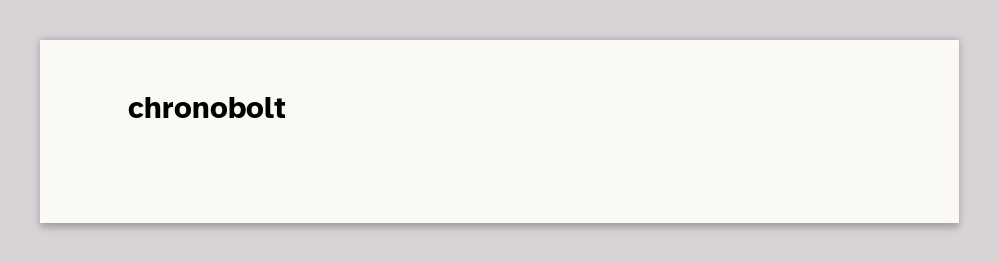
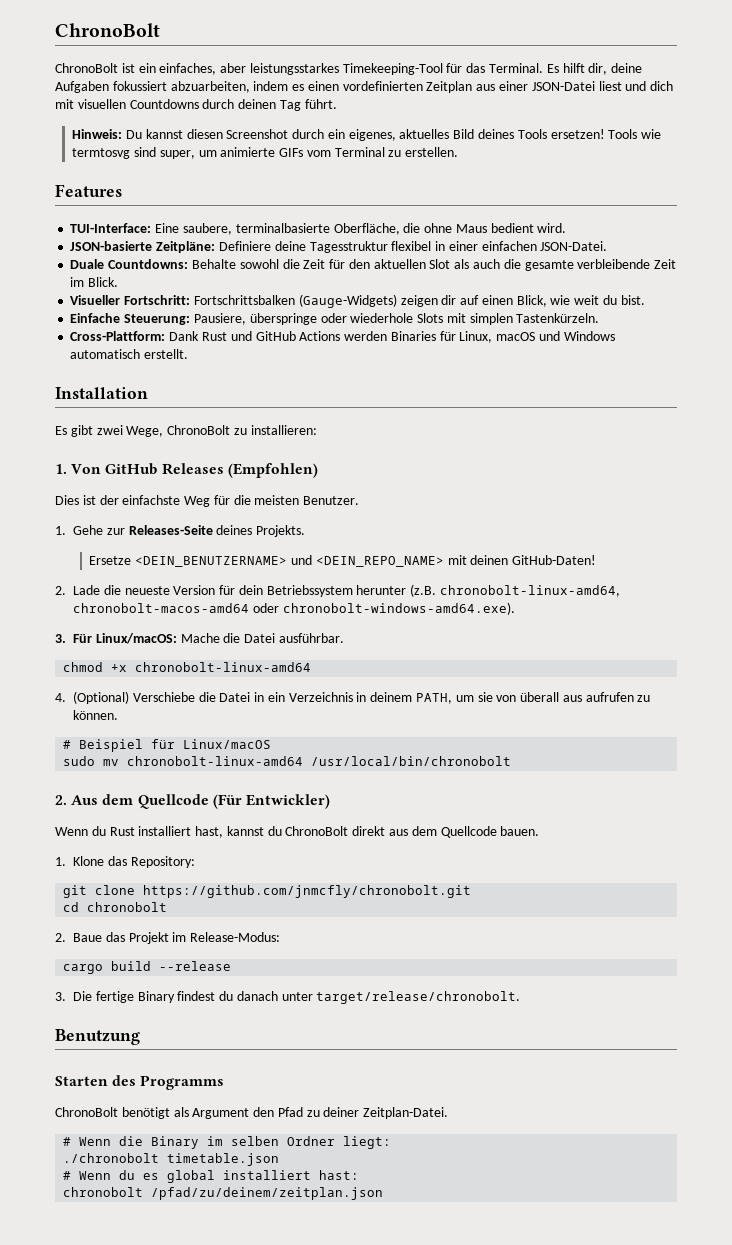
[128,97,286,118] chronobolt -> [55,23,160,37] [55,63,643,75] [55,81,674,93] [55,99,337,111] [72,129,662,141] [72,147,459,159] [55,184,122,197] [70,223,567,235] [70,241,608,253] [70,259,677,271] [70,277,119,287] [70,294,645,308] [70,313,600,325] [70,331,615,343] [70,349,189,359] [55,387,148,399] [55,425,317,437] [55,463,318,478] [55,495,360,507] [55,525,306,537] [89,555,597,567] [55,584,621,597] [73,602,515,615] [55,633,344,644] [63,662,312,672] [55,691,651,704] [73,710,118,720] [63,739,272,752] [63,756,512,766] [55,794,330,809] [55,826,540,838] [55,856,195,868] [63,885,472,898] [63,902,168,912] [55,932,281,944] [63,961,232,974] [55,991,521,1004] [55,1029,140,1045] [55,1075,225,1090] [55,1107,449,1119] [63,1136,392,1149] [63,1153,280,1166] [63,1170,360,1183] [63,1187,384,1200] ChronoBolt // ChronoBolt ist ein einfaches, aber leistungsstarkes Timekeeping-Tool für das Terminal. Es hilft dir, deine Aufgaben fokussiert abzuarbeiten, indem es einen vordefinierten Zeitplan aus einer JSON-Datei liest und dich mit visuellen Countdowns durch deinen Tag führt. // Hinweis: Du kannst diesen Screenshot durch ein eigenes, aktuelles Bild deines Tools ersetzen! Tools wie termtosvg sind super, um animierte GIFs vom Terminal zu erstellen. // Features // TUI-Interface: Eine saubere, terminalbasierte Oberfläche, die ohne Maus bedient wird. // JSON-basierte Zeitpläne: Definiere deine Tagesstruktur flexibel in einer einfachen JSON-Datei. // Duale Countdowns: Behalte sowohl die Zeit für den aktuellen Slot als auch die gesamte verbleibende Zeit im Blick. // Visueller Fortschritt: Fortschrittsbalken (Gauge-Widgets) zeigen dir auf einen Blick, wie weit du bist. // Einfache Steuerung: Pausiere, überspringe oder wiederhole Slots mit simplen Tastenkürzeln. // Cross-Plattform: Dank Rust und GitHub Actions werden Binaries für Linux, macOS und Windows automatisch erstellt. // Installation // Es gibt zwei Wege, ChronoBolt zu installieren: // 1. Von GitHub Releases (Empfohlen) // Dies ist der einfachste Weg für die meisten Benutzer. // 1. Gehe zur Releases-Seite deines Projekts. // Ersetze <DEIN_BENUTZERNAME> und <DEIN_REPO_NAME> mit deinen GitHub-Daten! // 2. Lade die neueste Version für dein Betriebssystem herunter (z.B. chronobolt-linux-amd64, chronobolt-macos-amd64 oder chronobolt-windows-amd64.exe). // 3. Für Linux/macOS: Mache die Datei ausführbar. // chmod +x chronobolt-linux-amd64 // 4. (Optional) Verschiebe die Datei in ein Verzeichnis in deinem PATH, um sie von überall aus aufrufen zu können. // # Beispiel für Linux/macOS // sudo mv chronobolt-linux-amd64 /usr/local/bin/chronobolt // 2. Aus dem Quellcode (Für Entwickler) // Wenn du Rust installiert hast, kannst du ChronoBolt direkt aus dem Quellcode bauen. // 1. Klone das Repository: // git clone https://github.com/jnmcfly/chronobolt.git // cd chronobolt // 2. Baue das Projekt im Release-Modus: // cargo build --release // 3. Die fertige Binary findest du danach unter target/release/chronobolt. // Benutzung // Starten des Programms // ChronoBolt benötigt als Argument den Pfad zu deiner Zeitplan-Datei. // # Wenn die Binary im selben Ordner liegt: // ./chronobolt timetable.json // # Wenn du es global installiert hast: // chronobolt /pfad/zu/deinem/zeitplan.json

